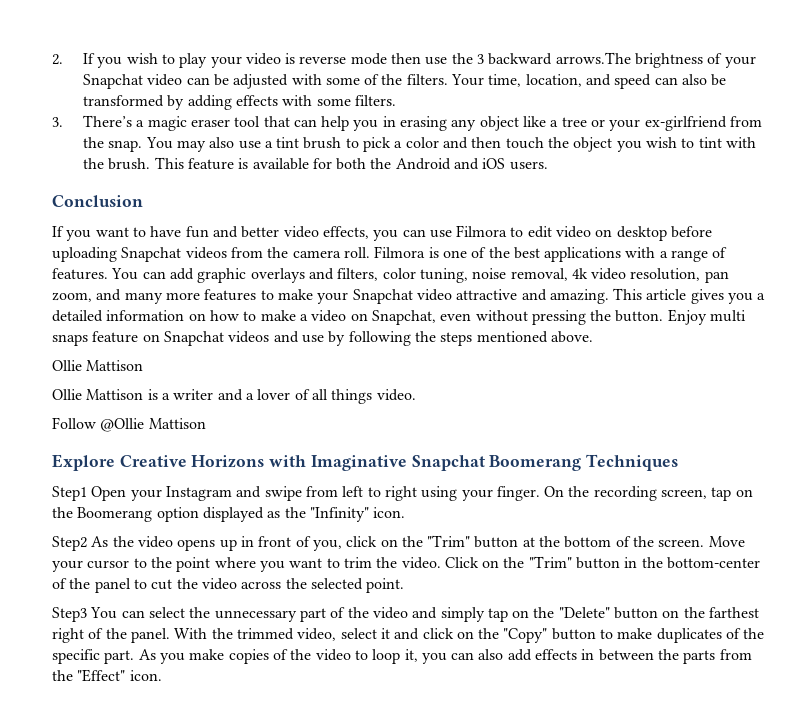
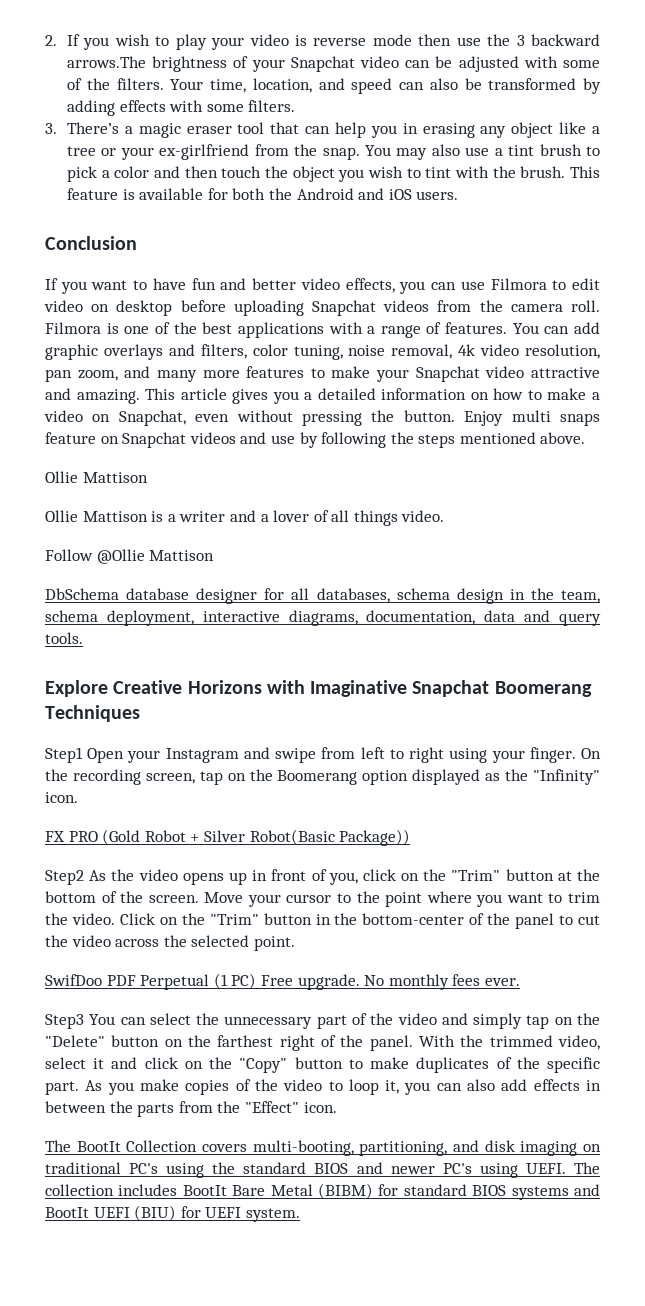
(206, 423) none -> [45,588,601,604] [45,610,601,626] [45,632,83,644] // DbSchema database designer for all databases, schema design in the team, schema deployment, interactive diagrams, documentation, data and query tools.
(406, 512) none -> [45,829,411,846] // FX PRO (Gold Robot + Silver Robot(Basic Package))
(405, 585) none -> [45,973,520,990] // SwifDoo PDF Perpetual (1 PC) Free upgrade. No monthly fees ever.
(162, 675) none -> [45,1140,601,1156] [45,1162,600,1178] [45,1183,600,1200] [45,1205,300,1222] // The BootIt Collection covers multi-booting, partitioning, and disk imaging on traditional PC's using the standard BIOS and newer PC's using UEFI. The collection includes BootIt Bare Metal (BIBM) for standard BIOS systems and BootIt UEFI (BIU) for UEFI system.

